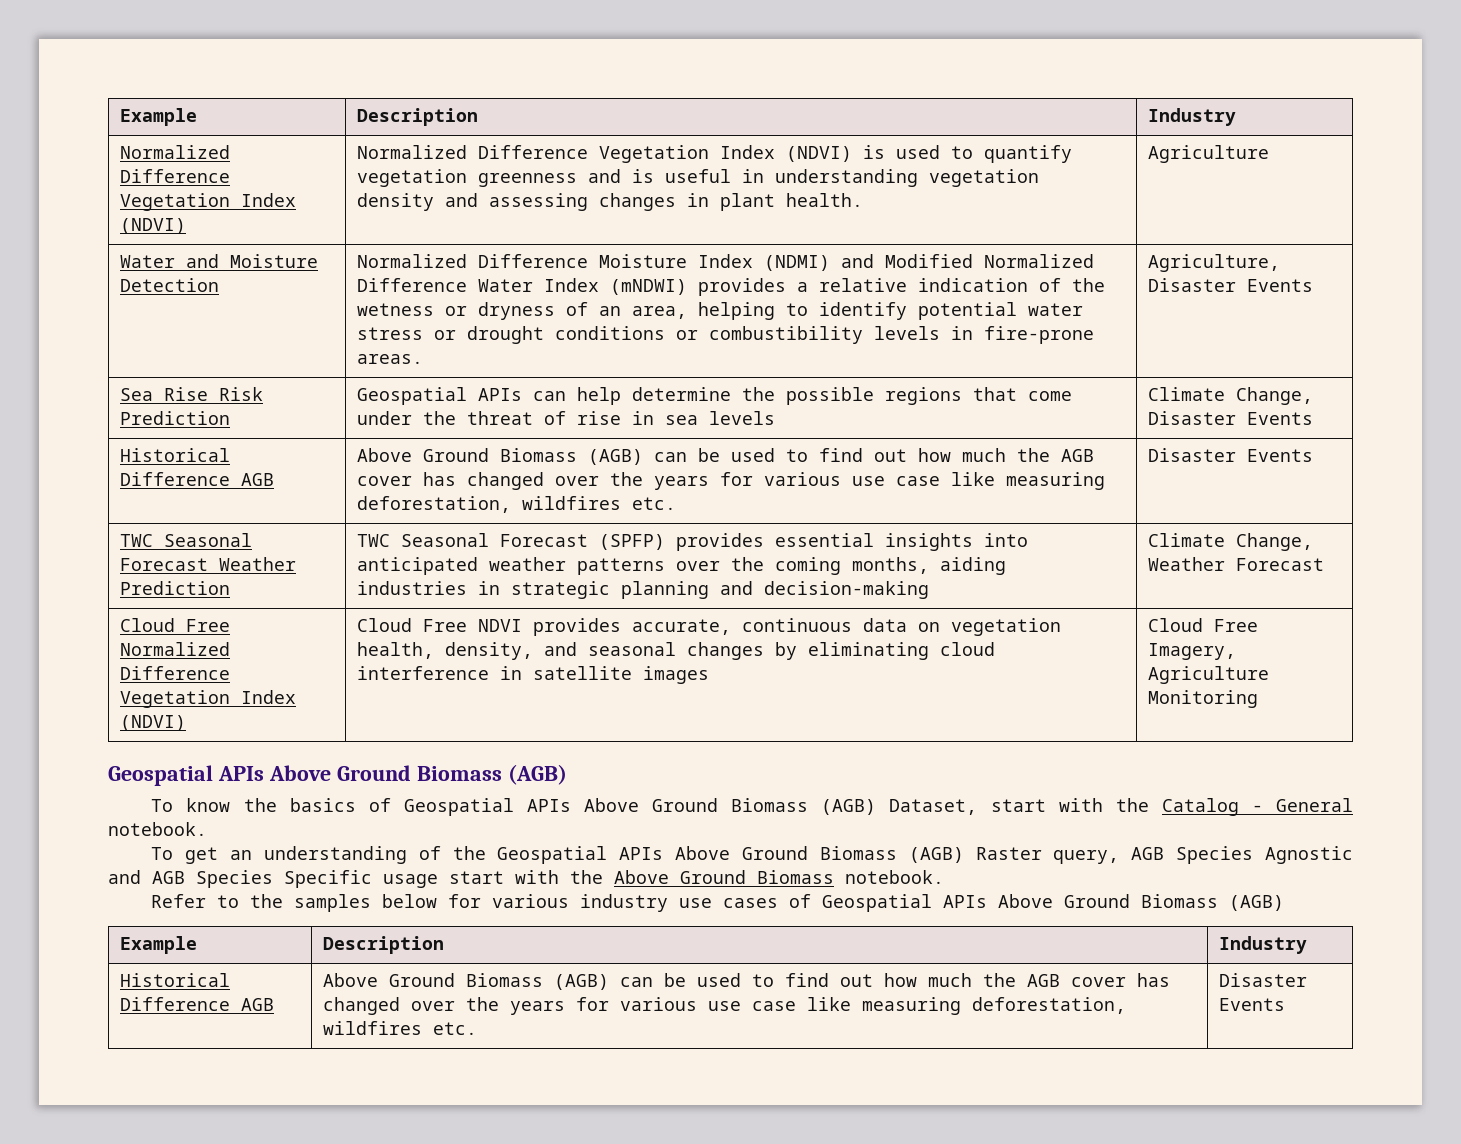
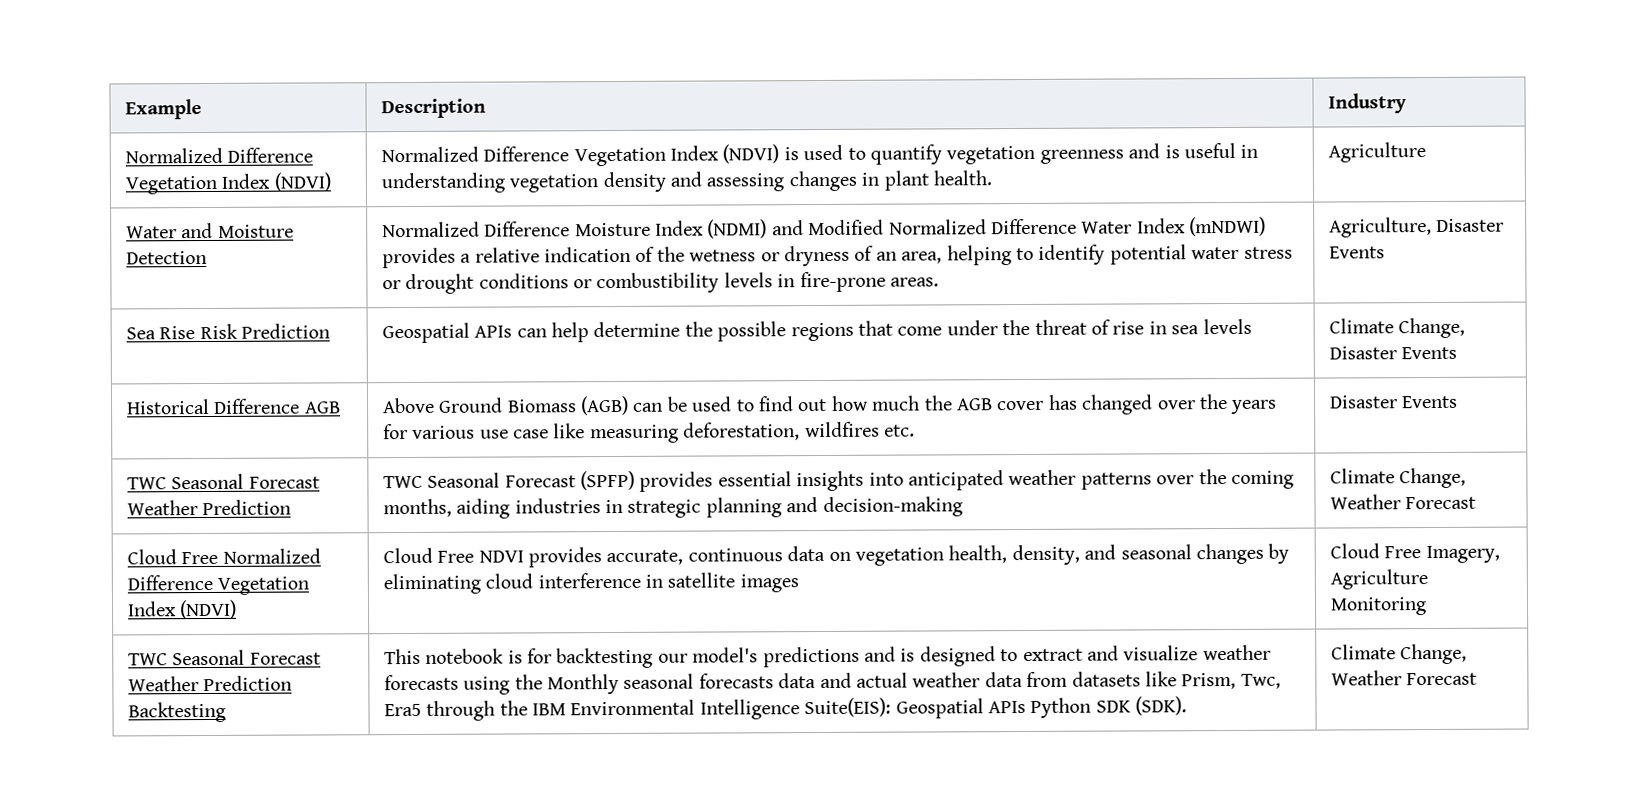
[108,764,567,786] [151,798,1354,816] [108,822,207,836] [151,846,1354,864] [108,870,944,888] [151,894,1285,912] [119,936,197,954] [322,936,444,954] [1218,936,1307,954] [119,973,230,987] [119,997,274,1011] [322,973,1170,990] [322,997,1126,1015] [322,1021,477,1035] [1218,973,1307,987] [1218,998,1285,1011] // Geospatial APIs Above Ground Biomass (AGB) // To know the basics of Geospatial APIs Above Ground Biomass (AGB) Dataset, start with the Catalog - General notebook. // To get an understanding of the Geospatial APIs Above Ground Biomass (AGB) Raster query, AGB Species Agnostic and AGB Species Specific usage start with the Above Ground Biomass notebook. // Refer to the samples below for various industry use cases of Geospatial APIs Above Ground Biomass (AGB) // Example | Description | Industry // Historical Difference AGB | Above Ground Biomass (AGB) can be used to find out how much the AGB cover has changed over the years for various use case like measuring deforestation, wildfires etc. | Disaster Events -> [127,649,321,666] [127,675,293,692] [127,701,226,723] [383,644,1271,669] [383,671,1281,695] [383,696,1188,721] [1330,643,1468,665] [1330,670,1478,686] // TWC Seasonal Forecast Weather Prediction Backtesting | This notebook is for backtesting our model's predictions and is designed to extract and visualize weather forecasts using the Monthly seasonal forecasts data and actual weather data from datasets like Prism, Twc, Era5 through the IBM Environmental Intelligence Suite(EIS): Geospatial APIs Python SDK (SDK). | Climate Change, Weather Forecast

